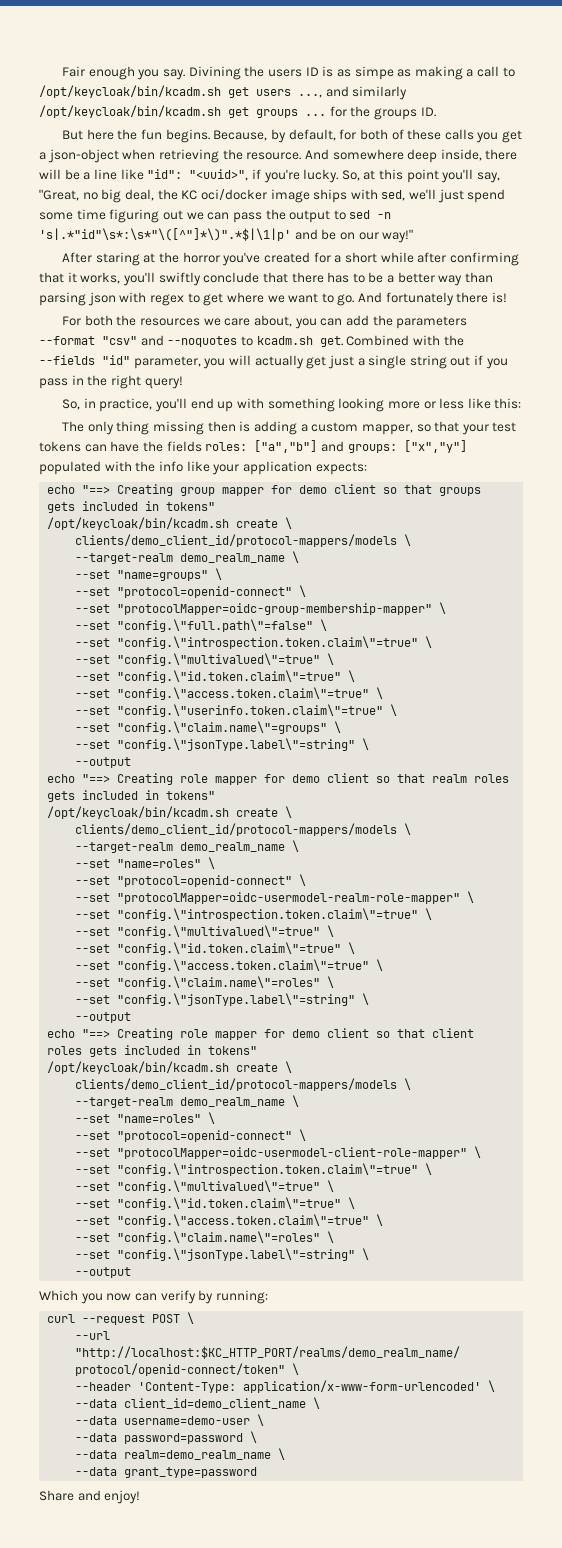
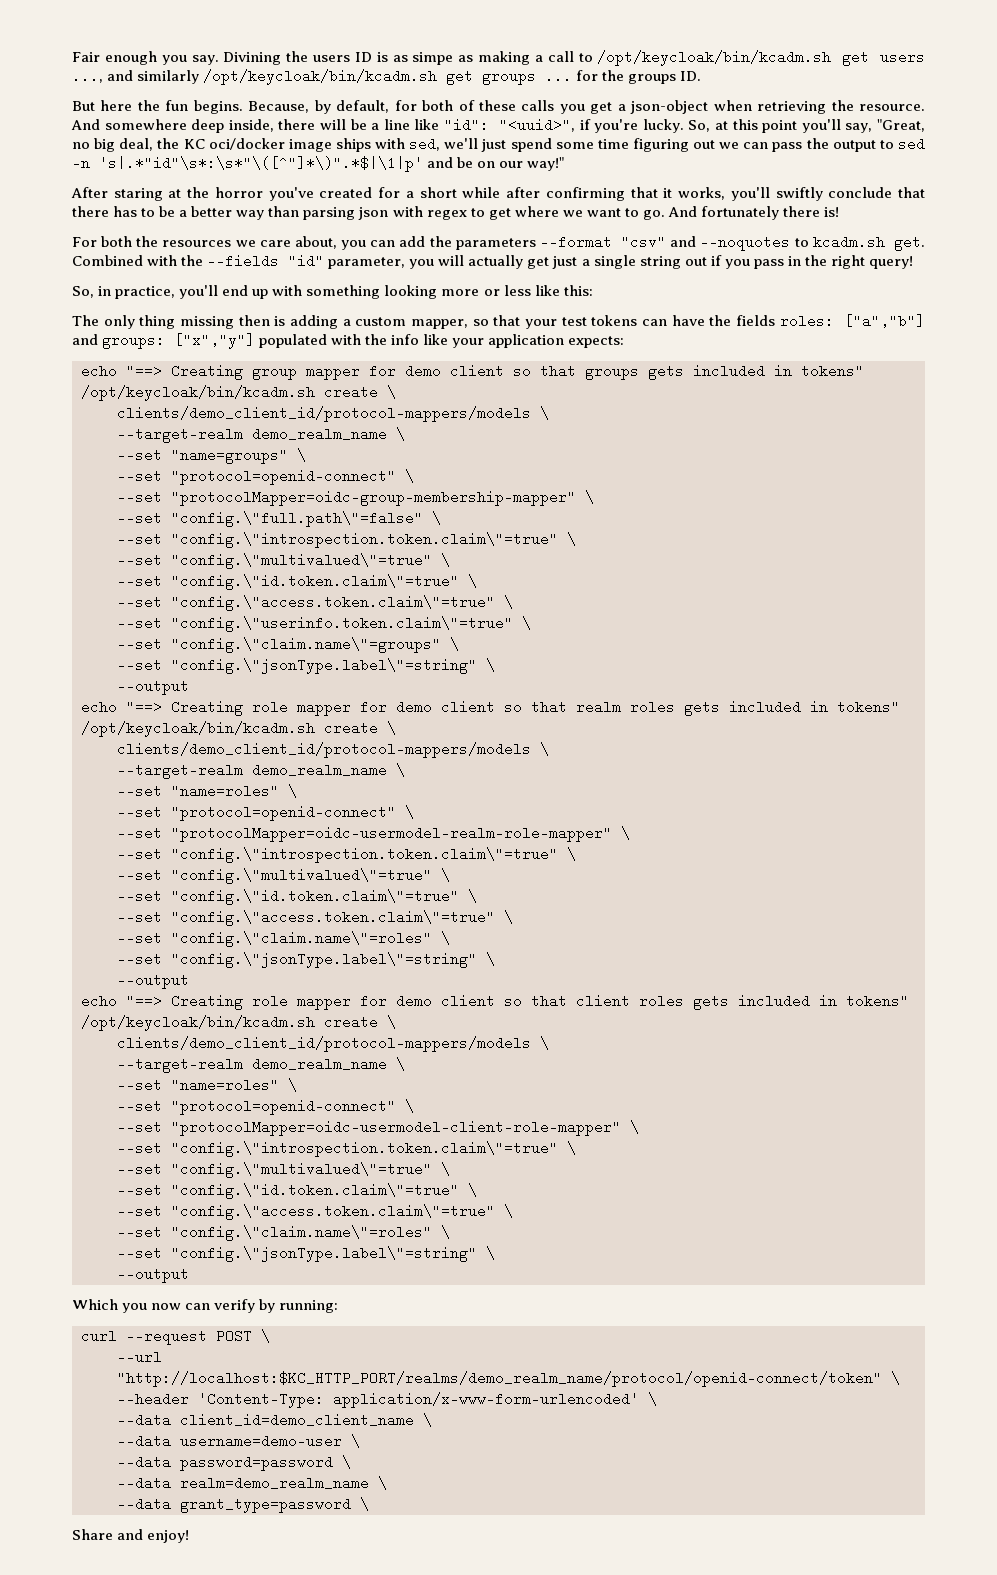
(258, 1472) none -> [360,1497,369,1511] \

